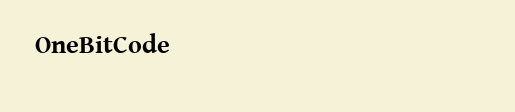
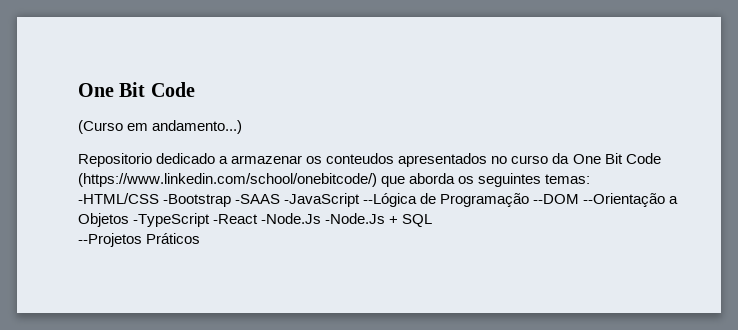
[35,33,170,53] OneBitCode -> [78,82,195,97] [78,120,243,134] [78,153,661,167] [78,173,591,187] [78,193,679,207] [78,213,433,227] [78,233,201,247] One Bit Code // (Curso em andamento...) // Repositorio dedicado a armazenar os conteudos apresentados no curso da One Bit Code (https://www.linkedin.com/school/onebitcode/) que aborda os seguintes temas: // -HTML/CSS -Bootstrap -SAAS -JavaScript --Lógica de Programação --DOM --Orientação a Objetos -TypeScript -React -Node.Js -Node.Js + SQL // --Projetos Práticos

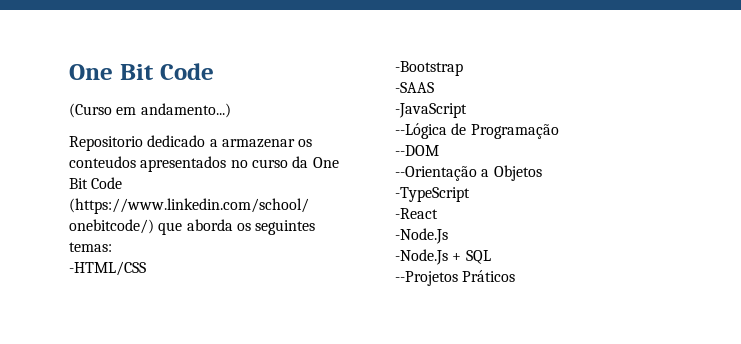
(159, 198) none -> (146, 268) //
(232, 200) none -> (463, 68) //
(281, 199) none -> (434, 87) //
(361, 200) none -> (467, 110) //
(530, 200) none -> (559, 131) //
(580, 199) none -> (439, 150) //
(129, 220) none -> (542, 173) //
(211, 220) none -> (470, 194) //
[261,213,322,224] -Node.Js -> [395,228,448,244] // -Node.Js //

